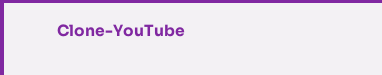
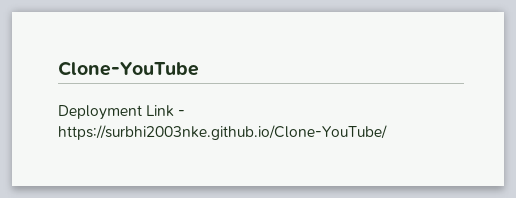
(185, 30) none -> [58,105,186,120] [58,125,387,140] // Deployment Link - https://surbhi2003nke.github.io/Clone-YouTube/

